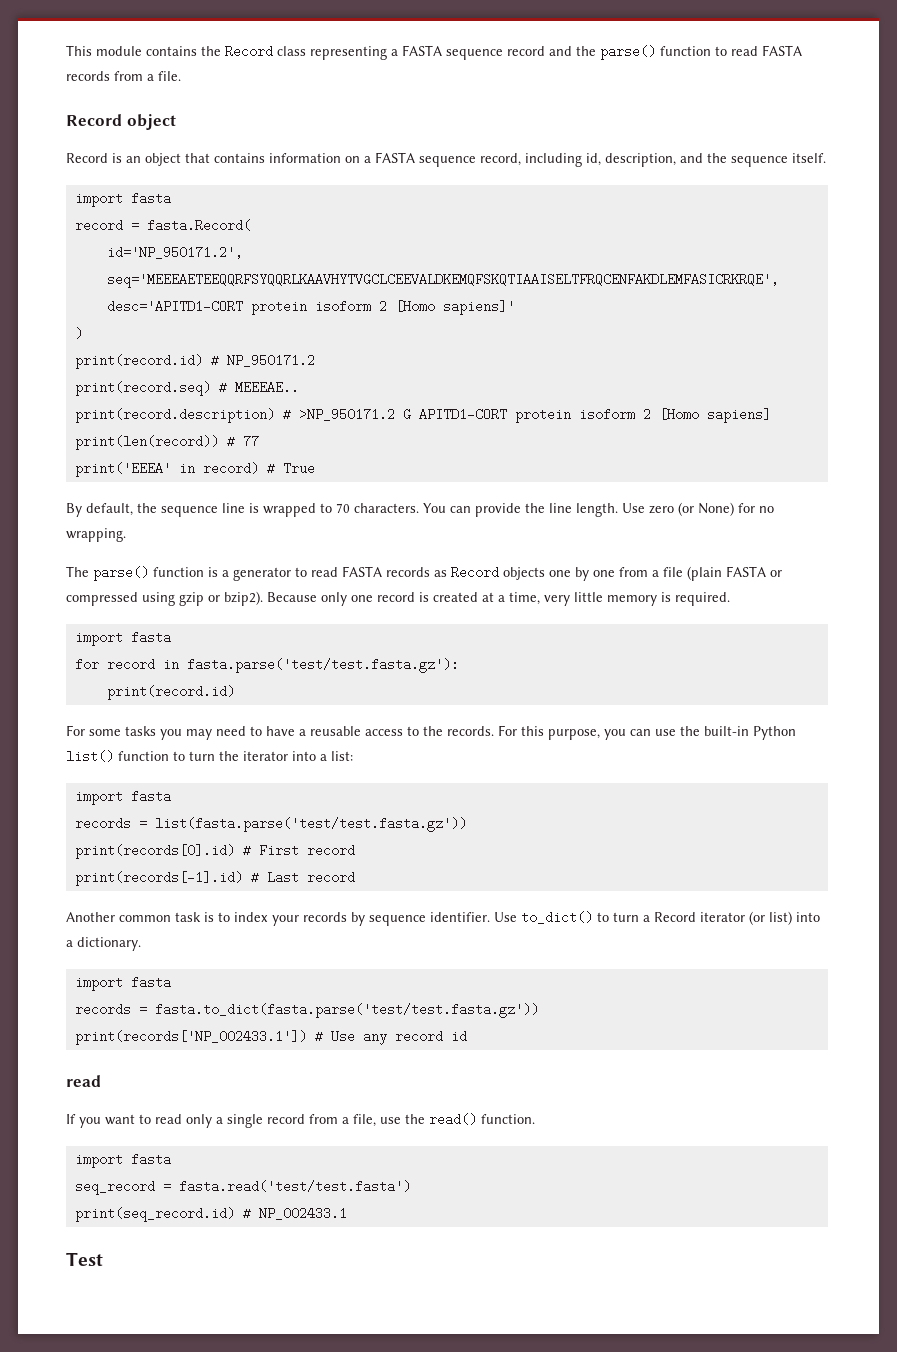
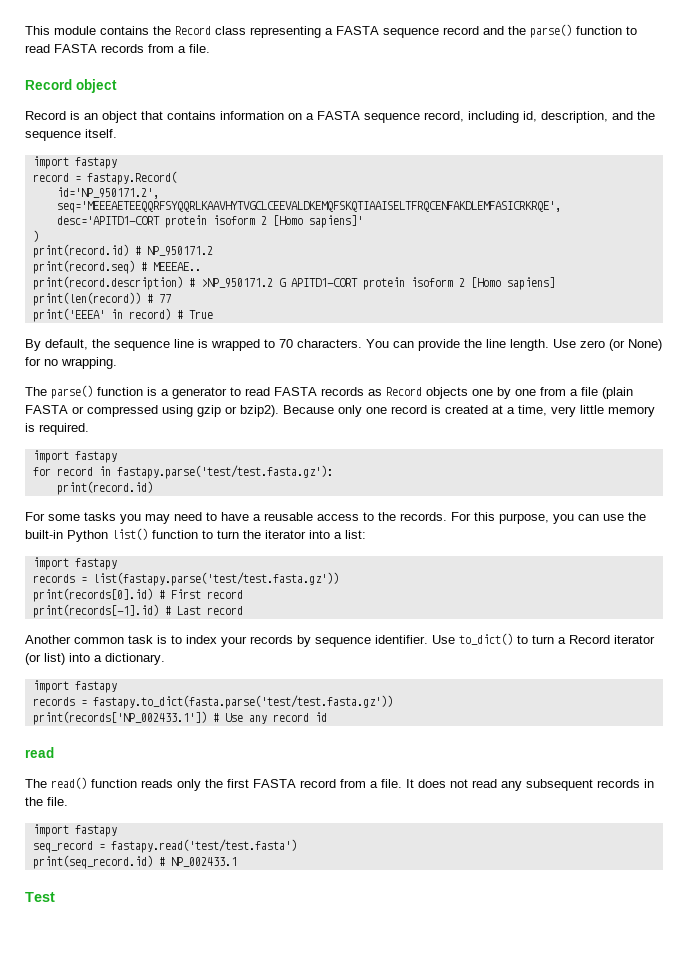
[130,192,171,205] fasta -> [74,157,117,169] fastapy
[146,219,251,232] fasta.Record( -> [86,171,177,185] fastapy.Record(
[130,631,171,644] fasta -> [74,451,117,463] fastapy
[186,658,459,673] fasta.parse('test/test.fasta.gz'): -> [116,465,333,479] fastapy.parse('test/test.fasta.gz'):
[130,790,171,803] [74,817,467,832] fasta // records = list(fasta.parse('test/test.fasta.gz')) -> [74,558,117,570] [32,572,339,586] fastapy // records = list(fastapy.parse('test/test.fasta.gz'))
[130,976,171,989] [74,1003,539,1018] fasta // records = fasta.to_dict(fasta.parse('test/test.fasta.gz')) -> [74,681,117,693] [32,695,393,709] fastapy // records = fastapy.to_dict(fasta.parse('test/test.fasta.gz'))
[66,1113,535,1128] [74,1153,171,1168] If you want to read only a single record from a file, use the read() function. // import fasta -> [25,777,654,791] [25,797,68,806] [32,824,117,837] The read() function reads only the first FASTA record from a file. It does not read any subsequent records in the file. // import fastapy
[178,1180,411,1193] fasta.read('test/test.fasta') -> [110,839,297,853] fastapy.read('test/test.fasta')

